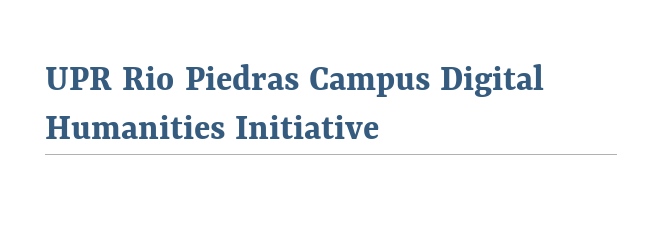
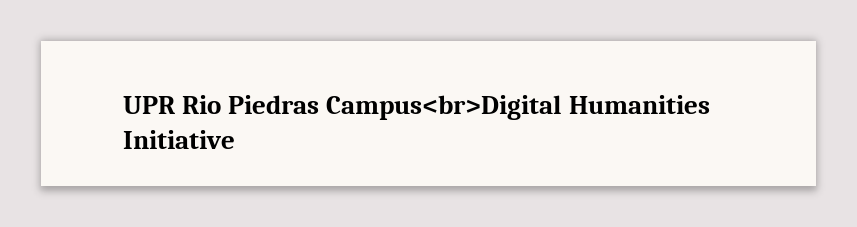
[308,64,545,97] Campus Digital -> [326,95,562,120] Campus<br>Digital

